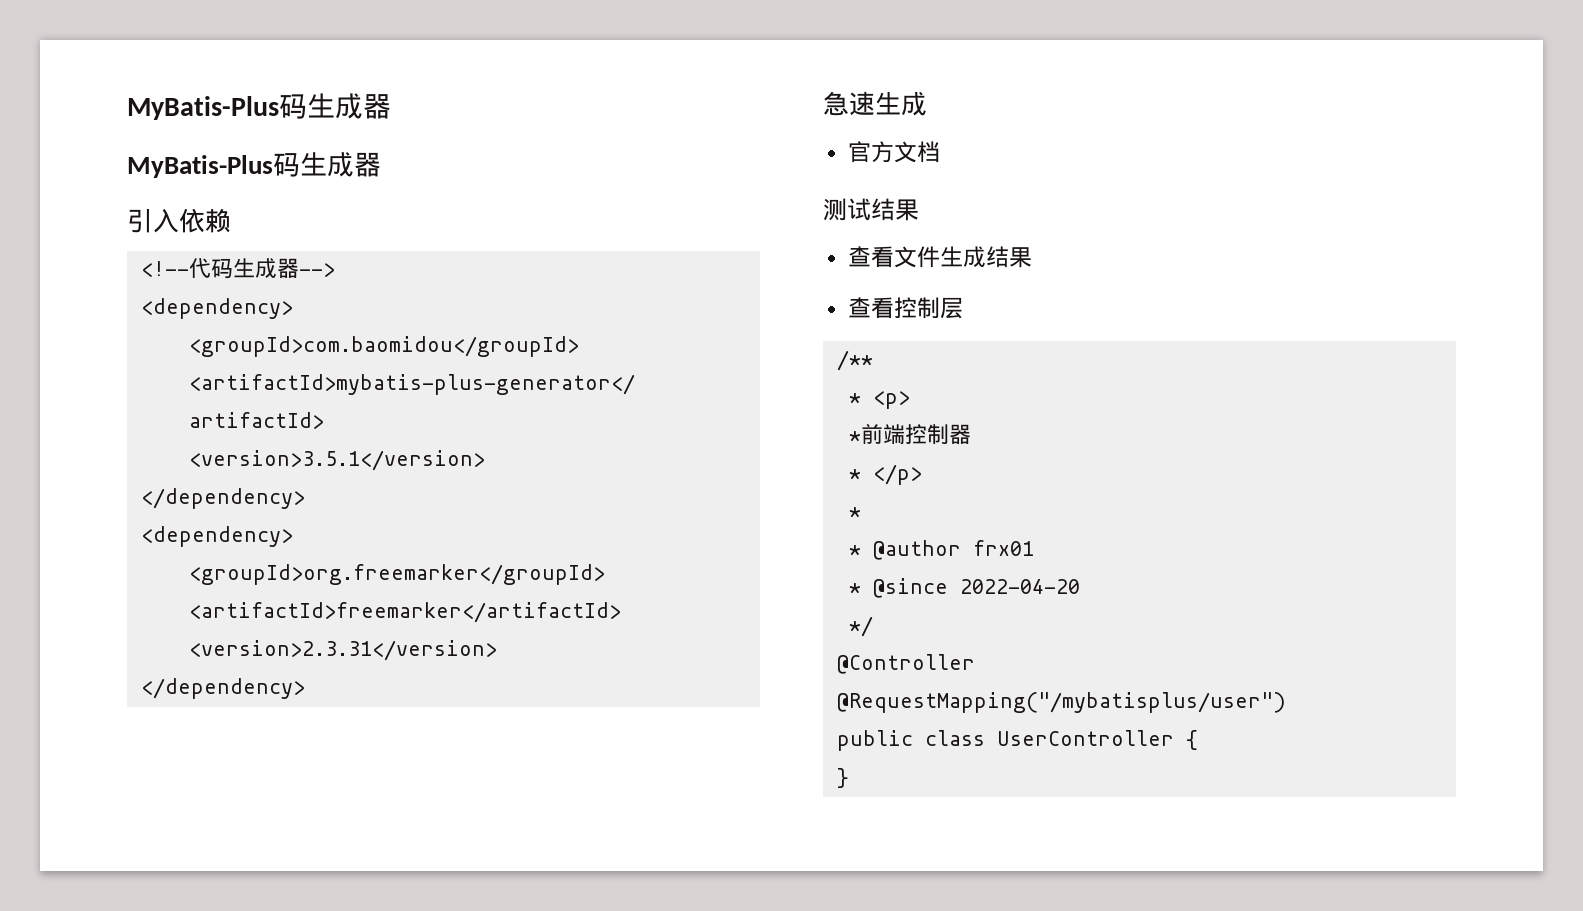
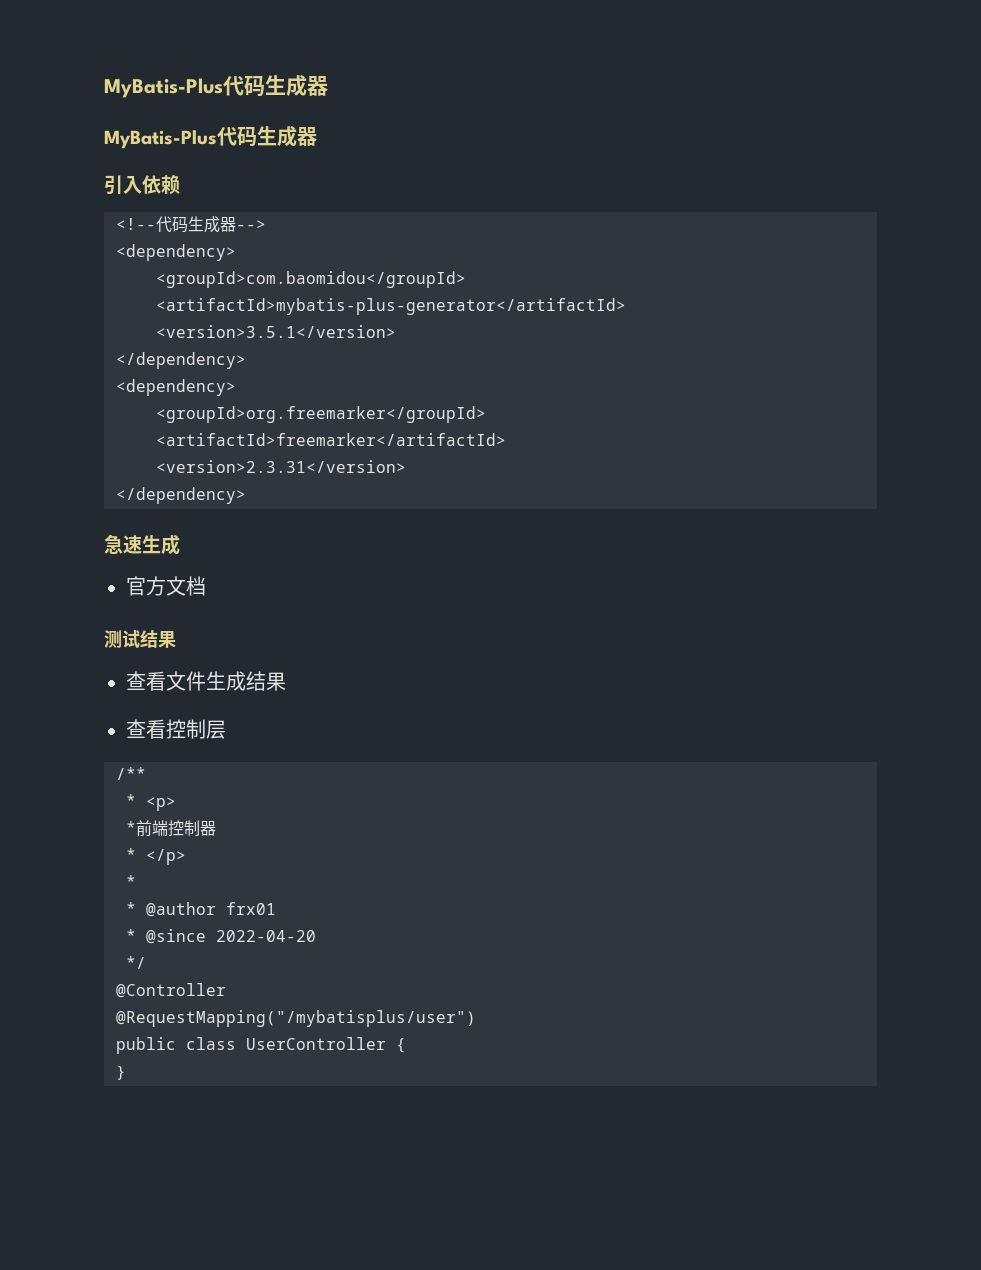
[127,96,279,120] MyBatis-Plus -> [104,76,244,98] MyBatis-Plus代
(273, 166) none -> [217,127,237,146] 代

